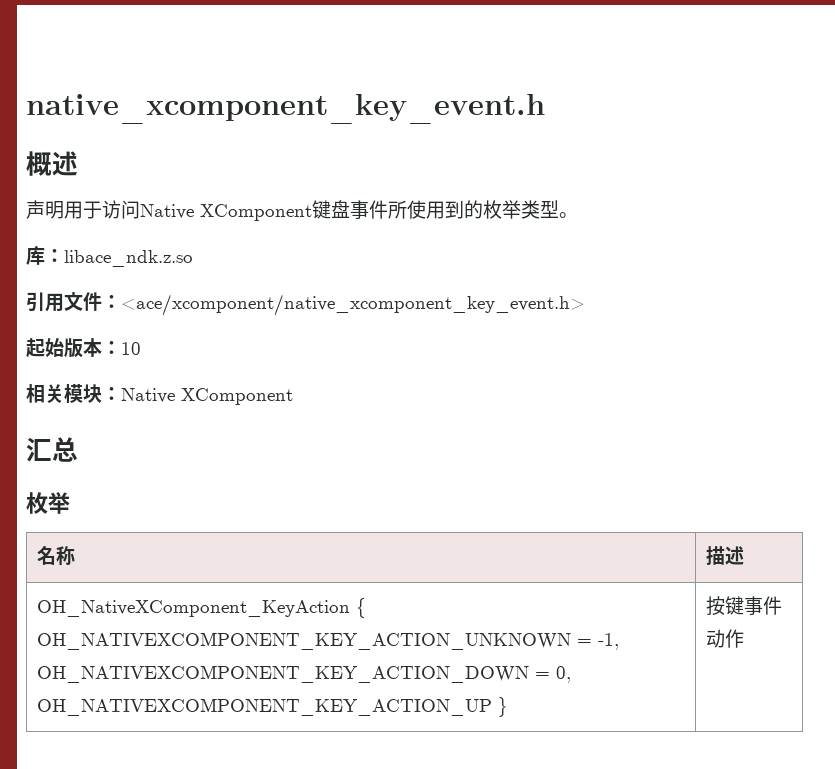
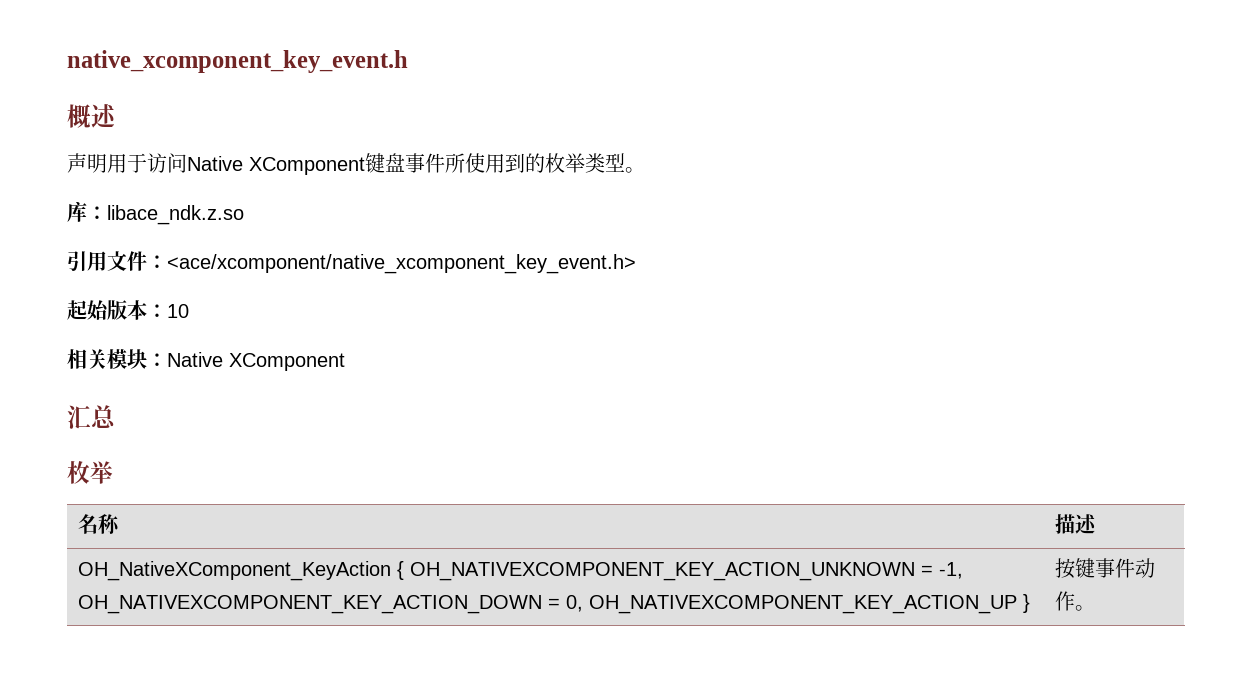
(745, 638) none -> [1074,605,1095,611] 。

